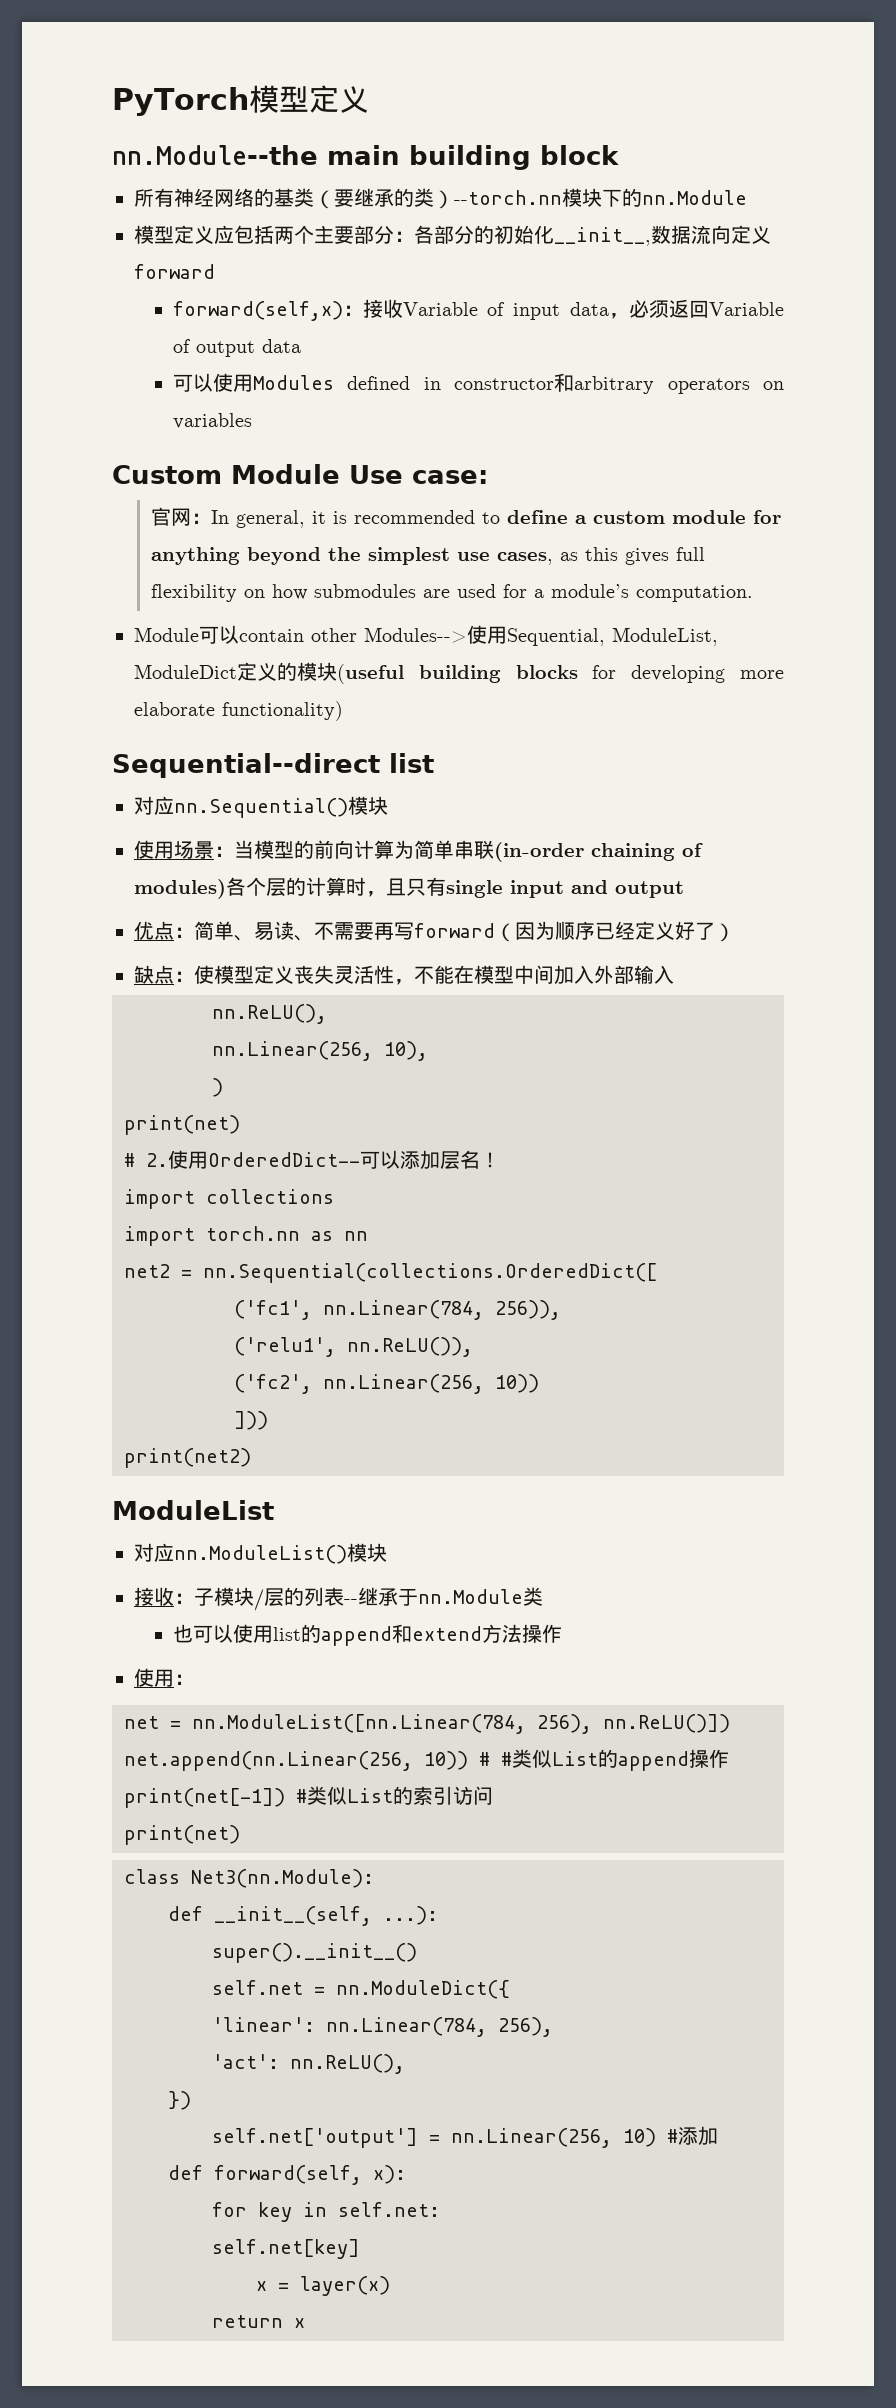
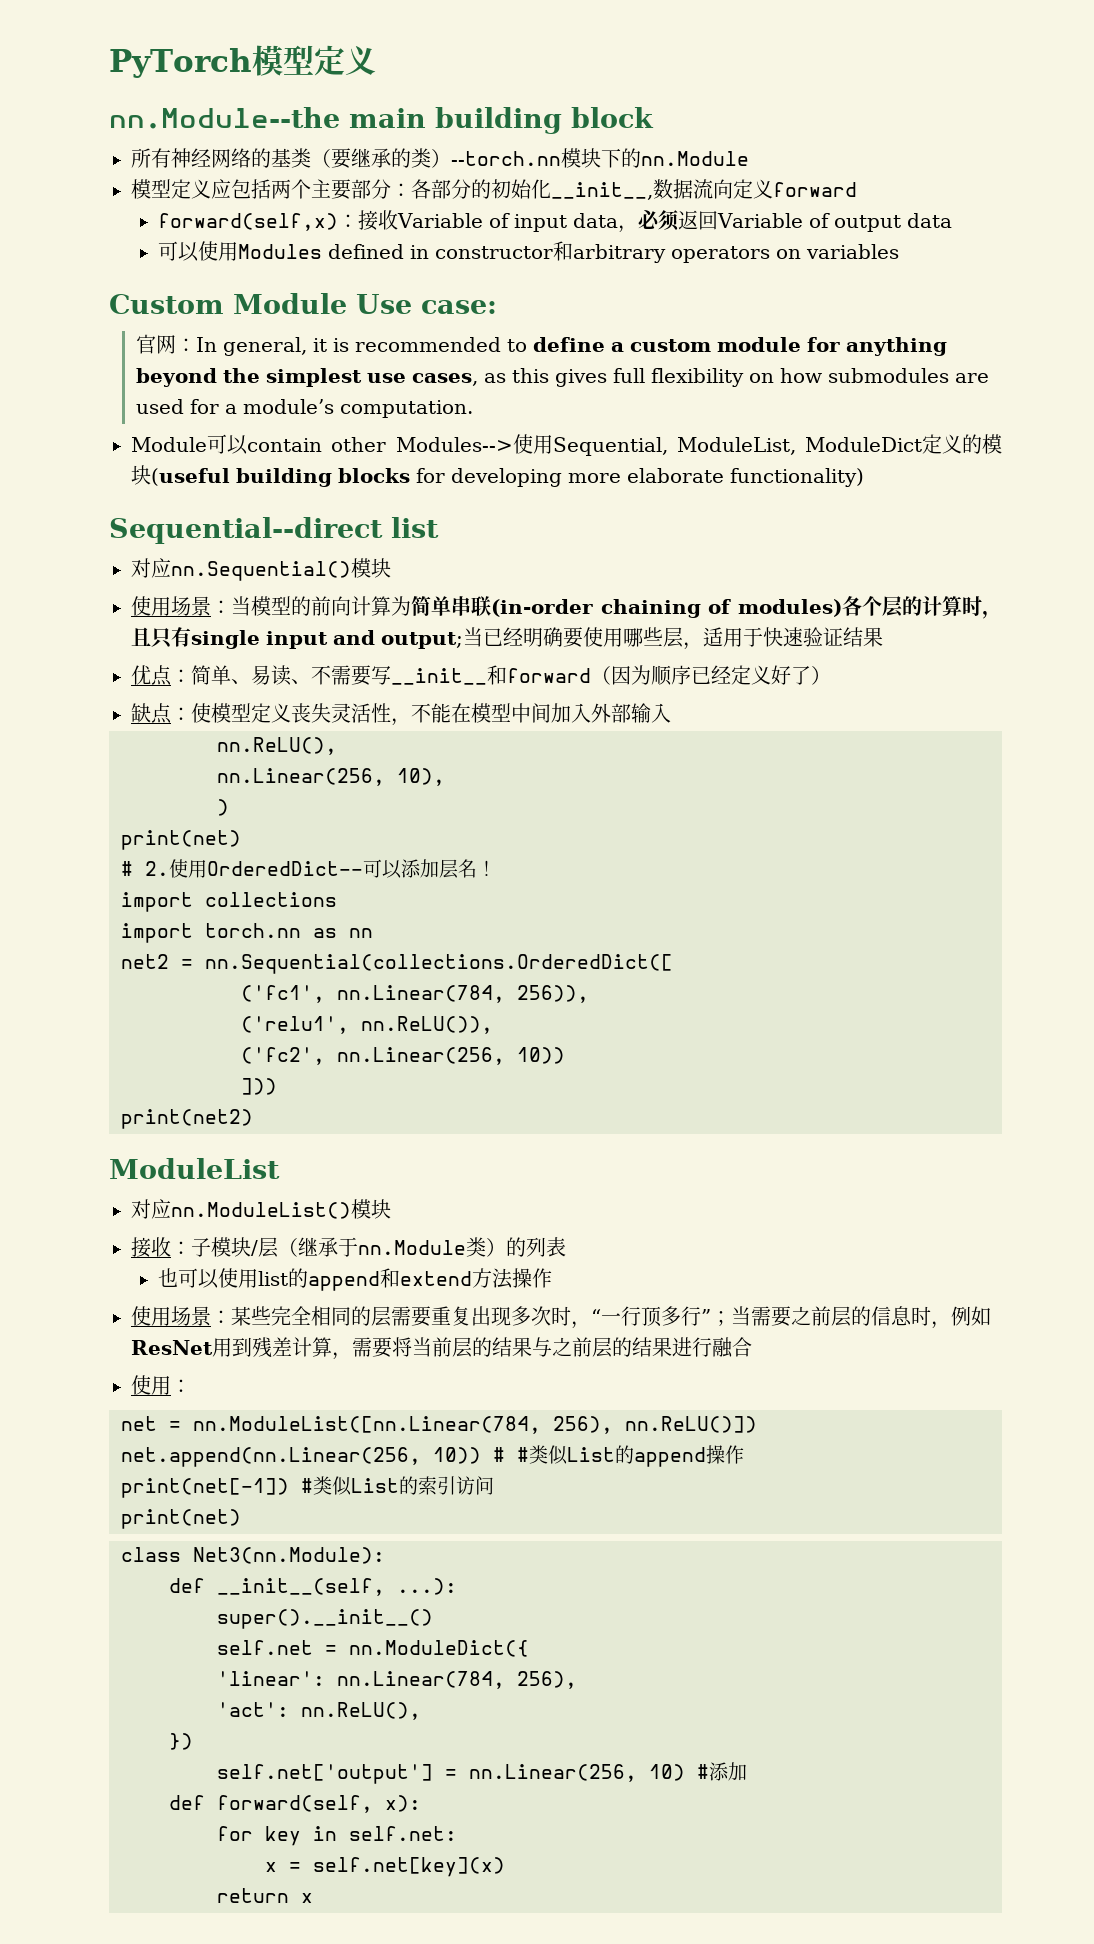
[615,881,684,898] output -> [381,627,883,650] output;当已经明确要使用哪些层，适用于快速验证结果
[374,922,414,940] 再写 -> [371,665,507,685] 写__init__和
[284,1587,358,1606] 的列表-- -> [278,1238,298,1257] （
(543, 1596) none -> [486,1237,566,1257] ）的列表
(562, 1633) none -> [131,1306,991,1329] [131,1337,752,1360] // 使用场景：某些完全相同的层需要重复出现多次时，“一行顶多行”；当需要之前层的信息时，例如ResNet用到残差计算，需要将当前层的结果与之前层的结果进行融合
[212,2239,360,2259] // self.net[key] -> (457, 1833) none
[300,2276,390,2296] layer(x) -> [313,1857,505,1877] self.net[key](x)

